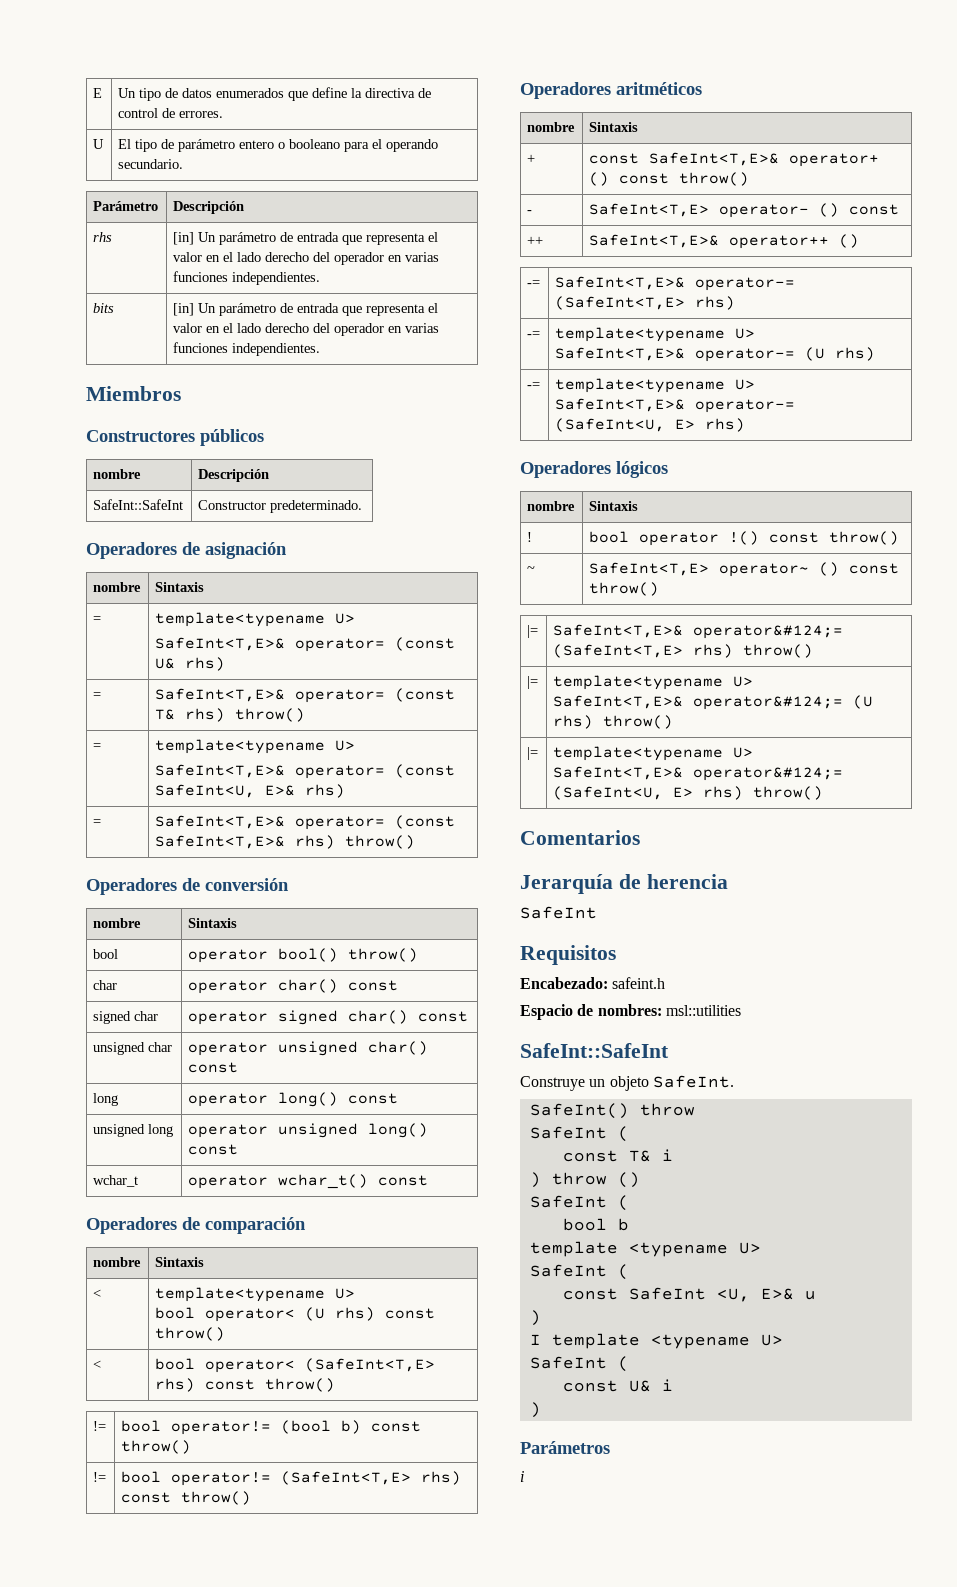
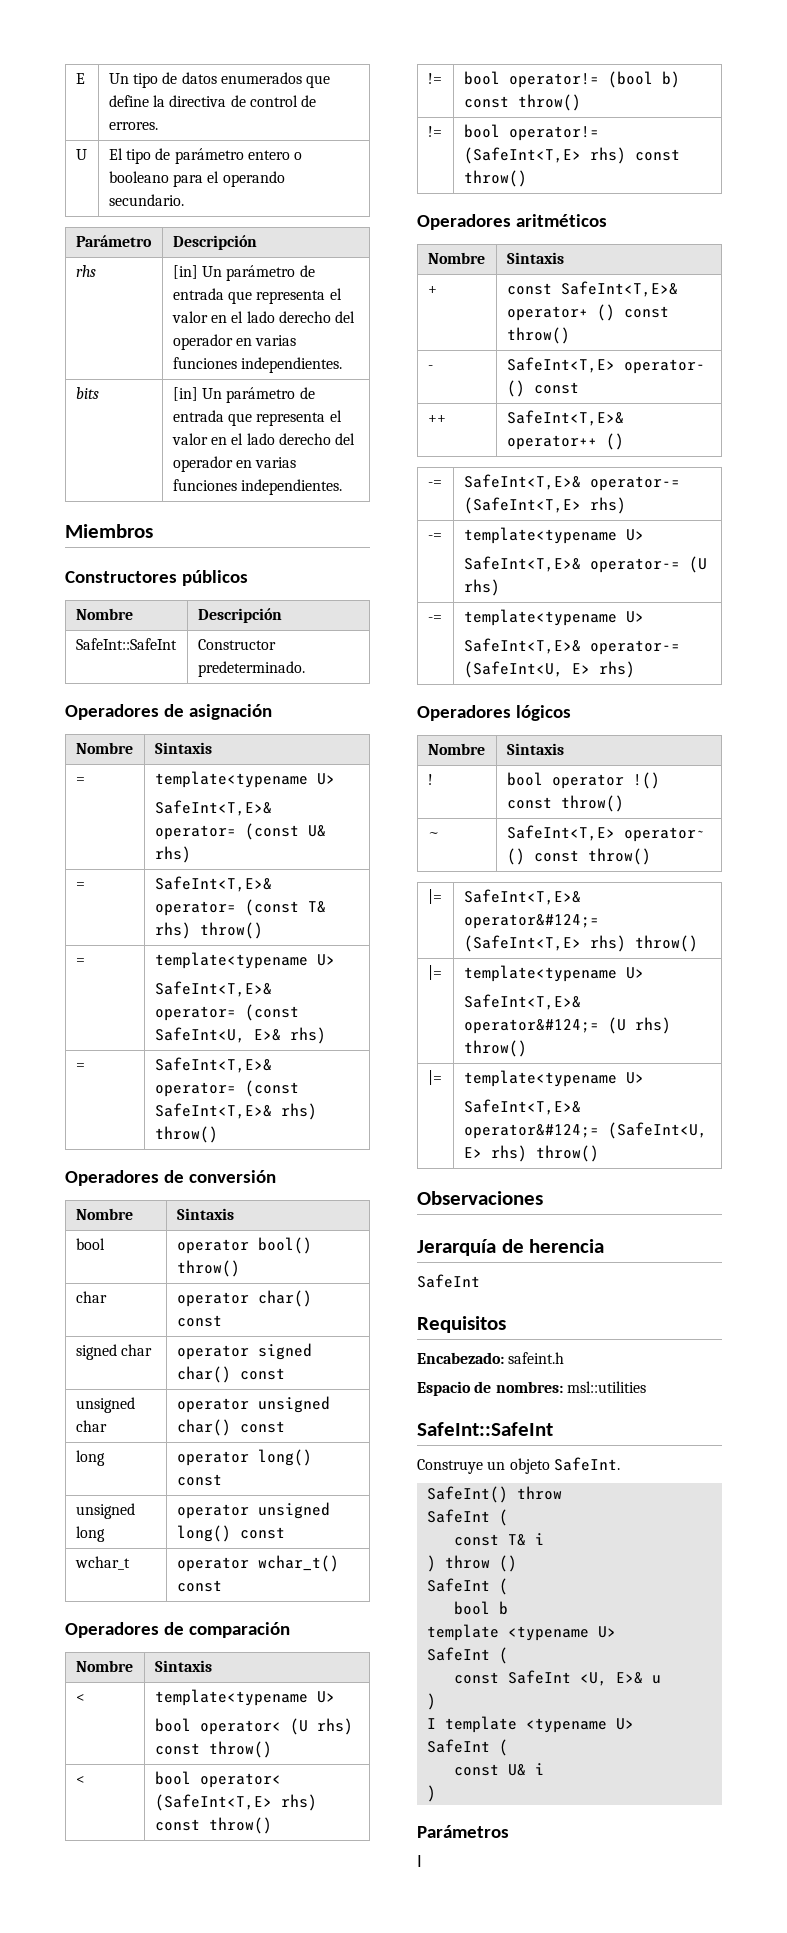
[93,469,142,479] nombre -> [75,608,133,620] Nombre
[93,582,142,592] nombre -> [75,742,133,754] Nombre
[93,918,142,928] nombre -> [75,1208,133,1220] Nombre
[93,1257,142,1267] nombre -> [75,1660,133,1672] Nombre
[527,122,576,132] nombre -> [427,252,485,264] Nombre
[527,501,576,511] nombre -> [427,743,485,755] Nombre
[520,830,640,845] Comentarios -> [417,1191,543,1205] Observaciones
[520,1471,524,1482] i -> [417,1855,422,1867] Ⅰ

